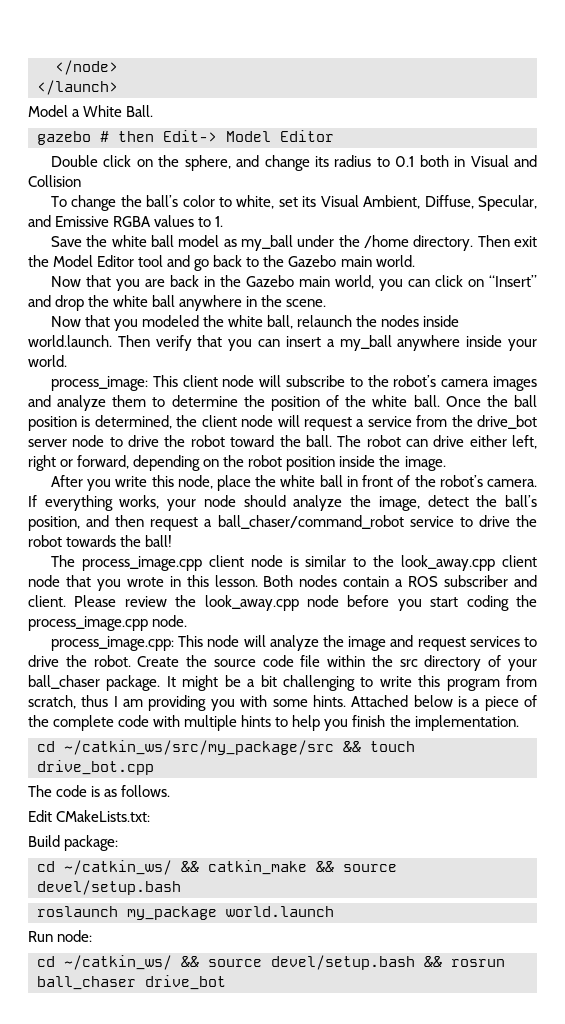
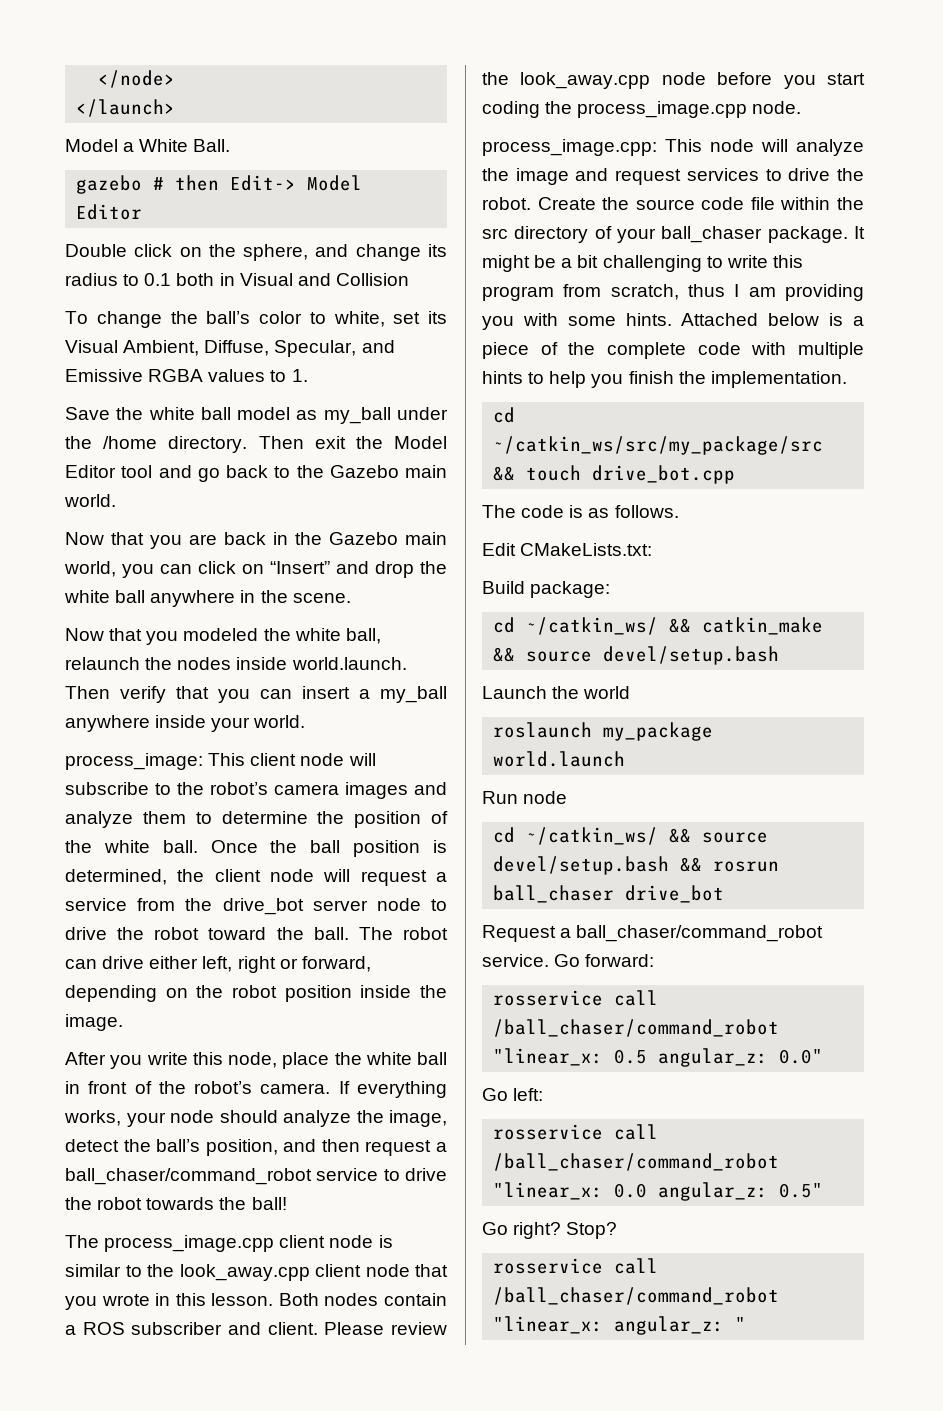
(181, 887) none -> [482,686,631,699] // Launch the world
[57,930,93,942] node: -> [523,791,568,804] node
(226, 982) none -> [482,925,824,942] [482,954,655,967] [493,990,659,1006] [493,1019,780,1037] [493,1048,824,1067] [482,1088,544,1101] [493,1124,659,1140] [493,1153,780,1171] [493,1182,824,1201] [482,1222,618,1239] [493,1258,659,1274] [493,1287,780,1305] [493,1316,747,1335] // Request a ball_chaser/command_robot service. Go forward: // rosservice call /ball_chaser/command_robot "linear_x: 0.5 angular_z: 0.0" // Go left: // rosservice call /ball_chaser/command_robot "linear_x: 0.0 angular_z: 0.5" // Go right? Stop? // rosservice call /ball_chaser/command_robot "linear_x: angular_z: "

